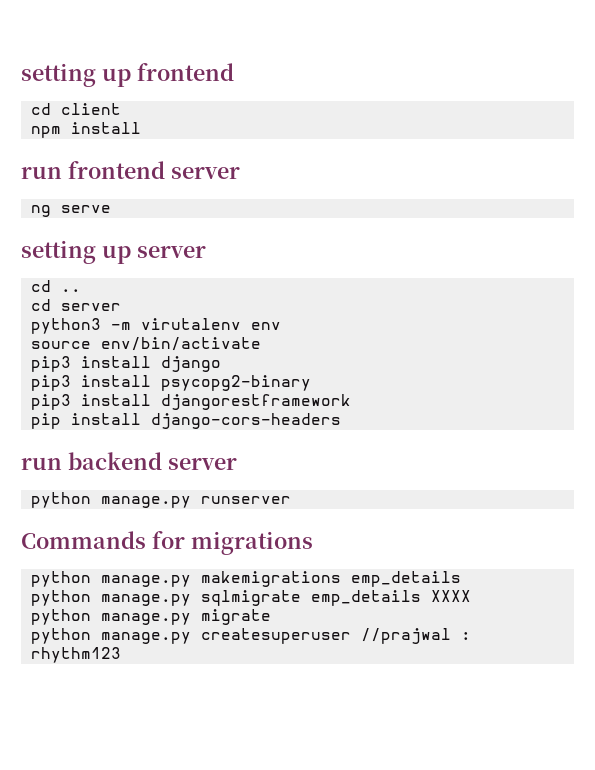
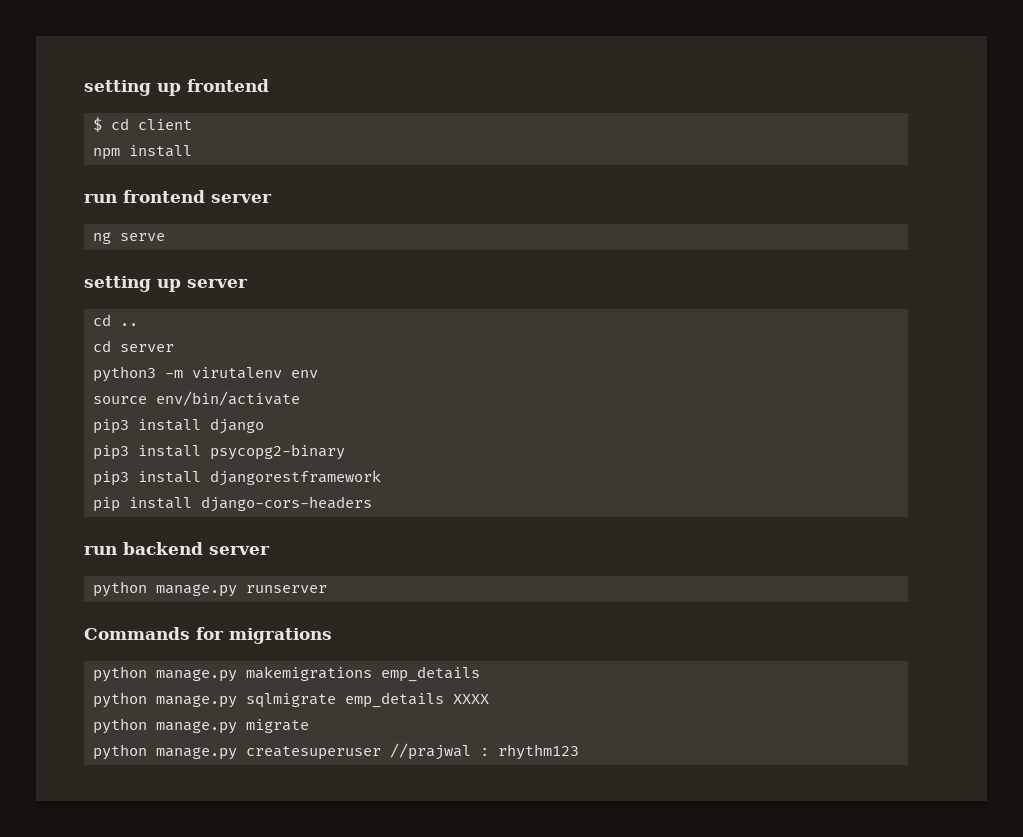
(234, 72) none -> [92,117,102,132] $

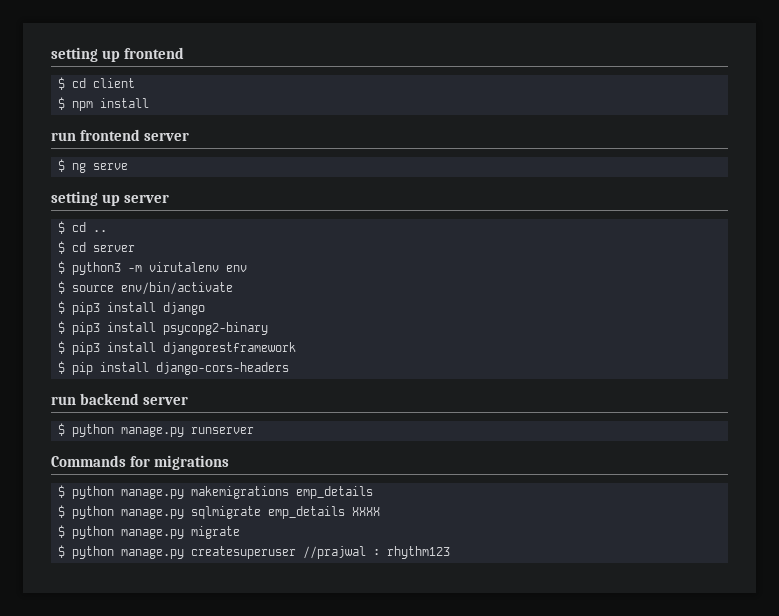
(192, 124) none -> [58,97,66,110] $
(272, 198) none -> [58,159,66,172] $
(248, 283) none -> [58,221,66,234] $
(138, 324) none -> [58,241,66,254] $
(174, 348) none -> [58,261,66,274] $
(318, 374) none -> [58,281,66,294] $
(300, 398) none -> [58,301,66,314] $
(264, 426) none -> [58,321,66,334] $
(345, 452) none -> [58,341,66,354] $
(381, 478) none -> [58,361,66,374] $
(270, 550) none -> [58,423,66,436] $
(332, 636) none -> [58,485,66,498] $
(480, 674) none -> [58,505,66,518] $
(489, 699) none -> [58,525,66,538] $
(309, 726) none -> [58,545,66,558] $

